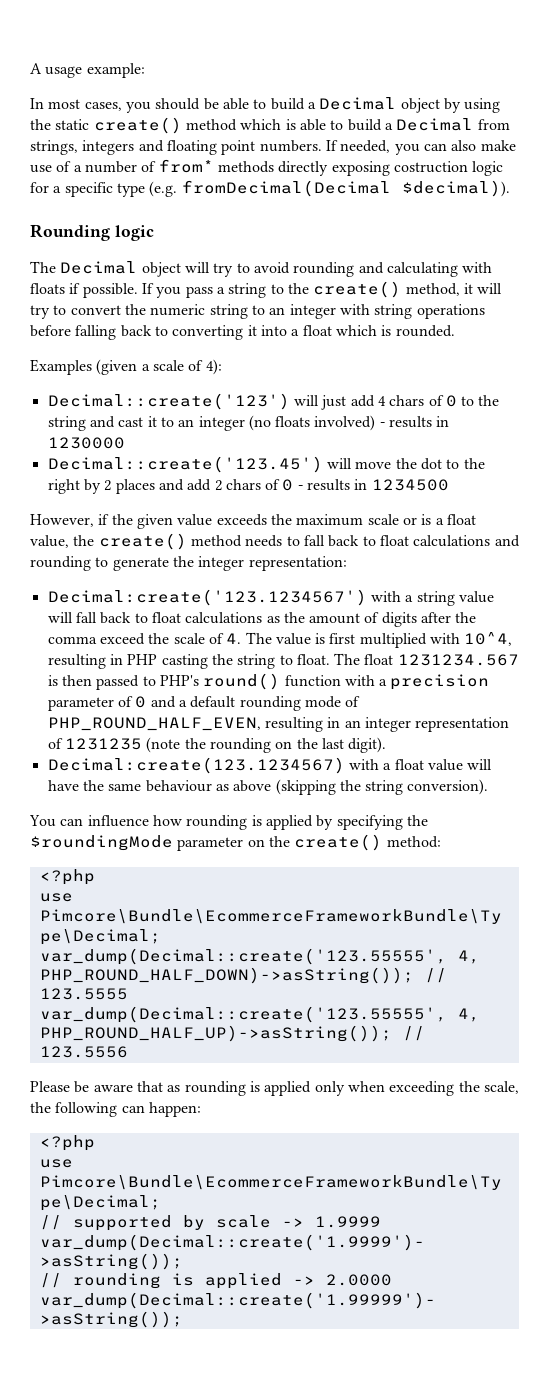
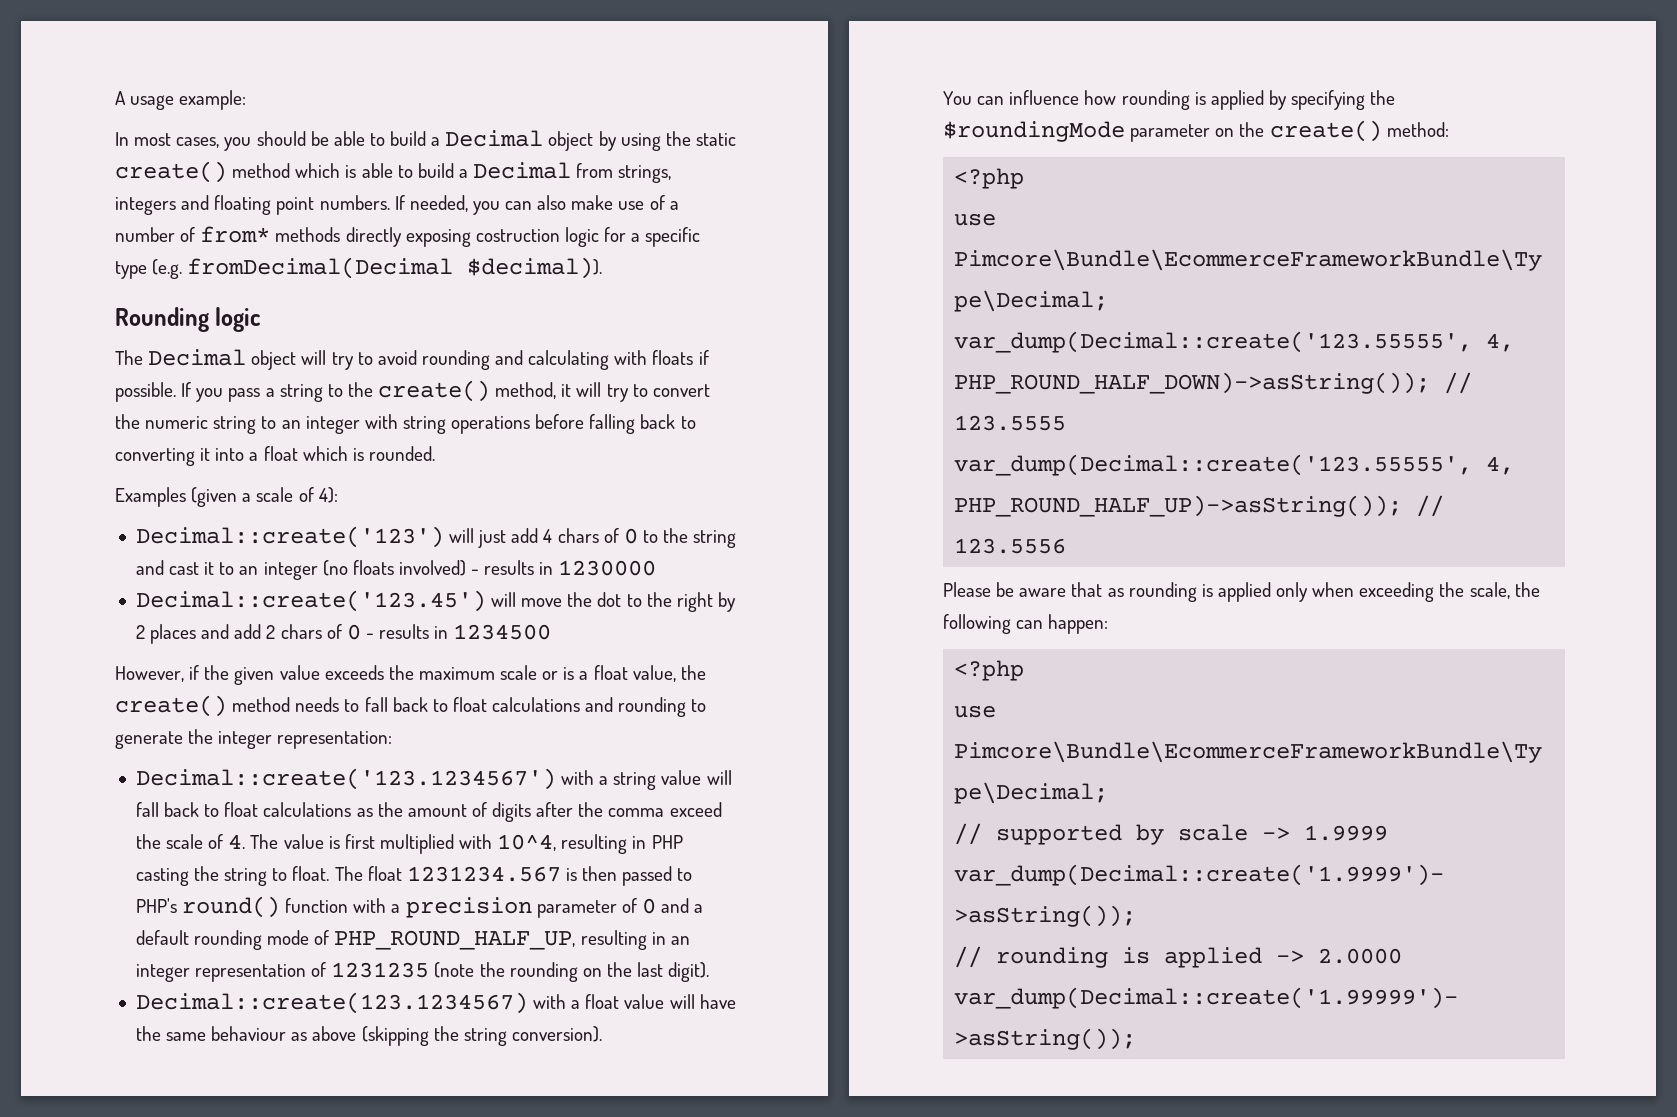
[47,589,367,606] Decimal:create('123.1234567') -> [135,768,556,790] Decimal::create('123.1234567')
[47,717,261,731] PHP_ROUND_HALF_EVEN, -> [334,930,576,950] PHP_ROUND_HALF_UP,
[47,757,345,774] Decimal:create(123.1234567) -> [135,992,528,1014] Decimal::create(123.1234567)

